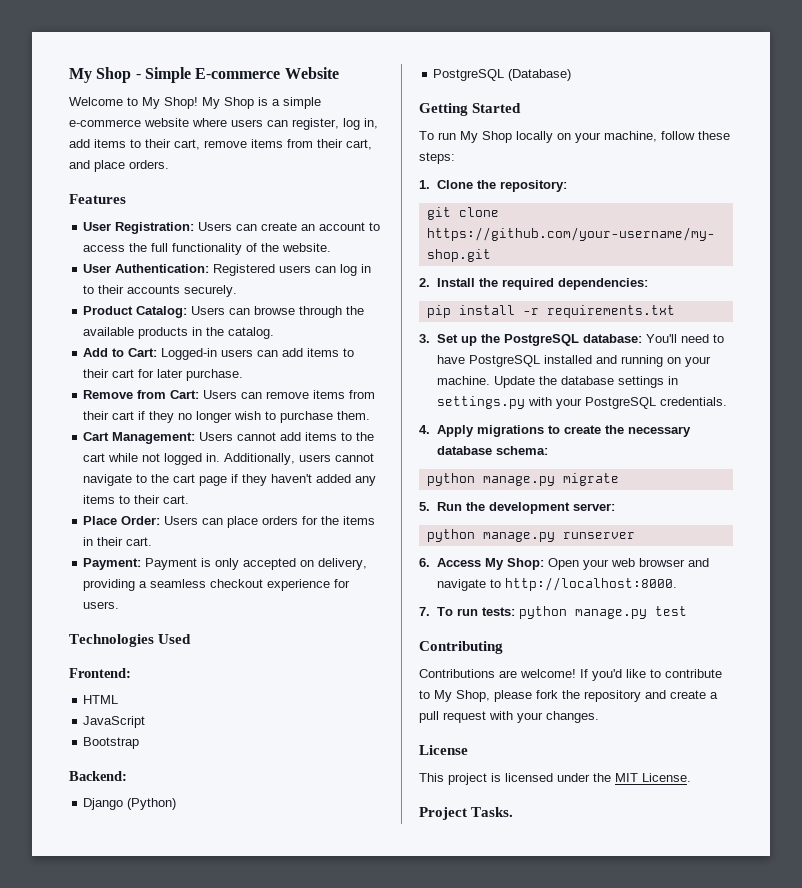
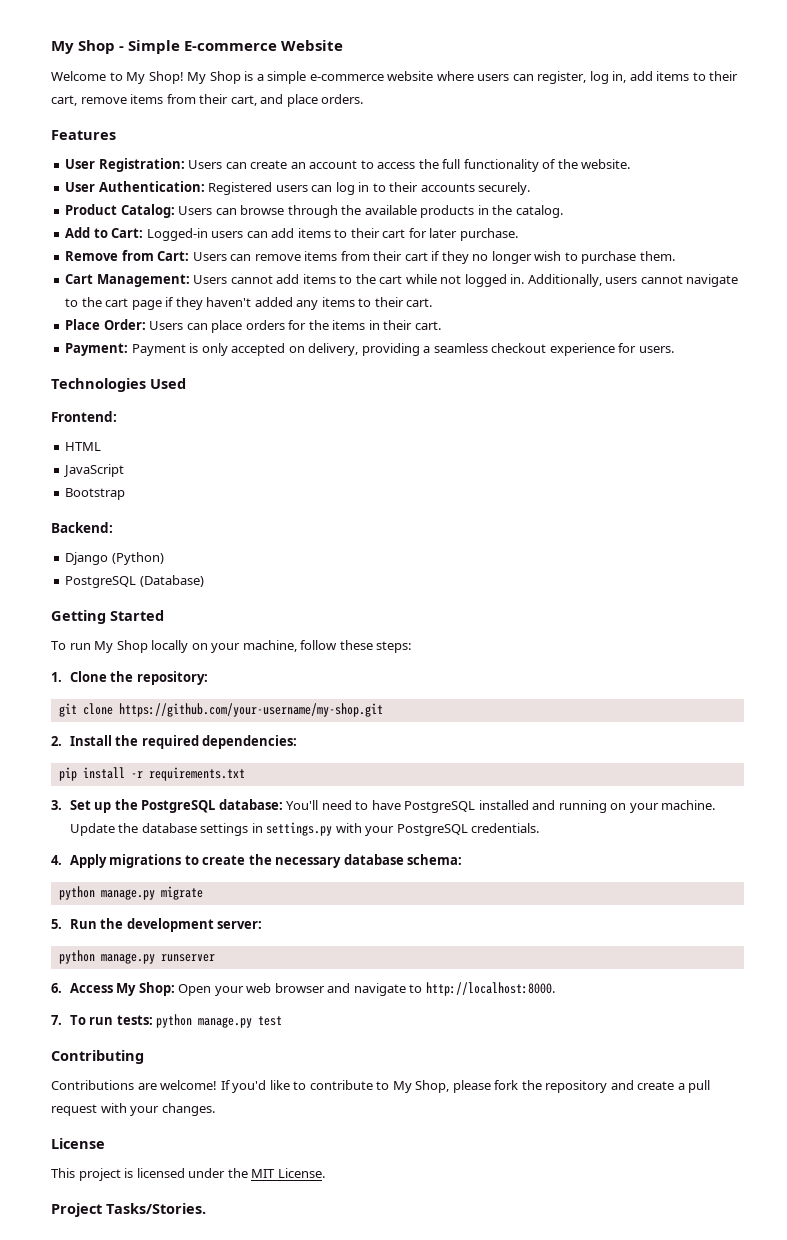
[471,807,514,817] Tasks. -> [106,1203,206,1214] Tasks/Stories.

